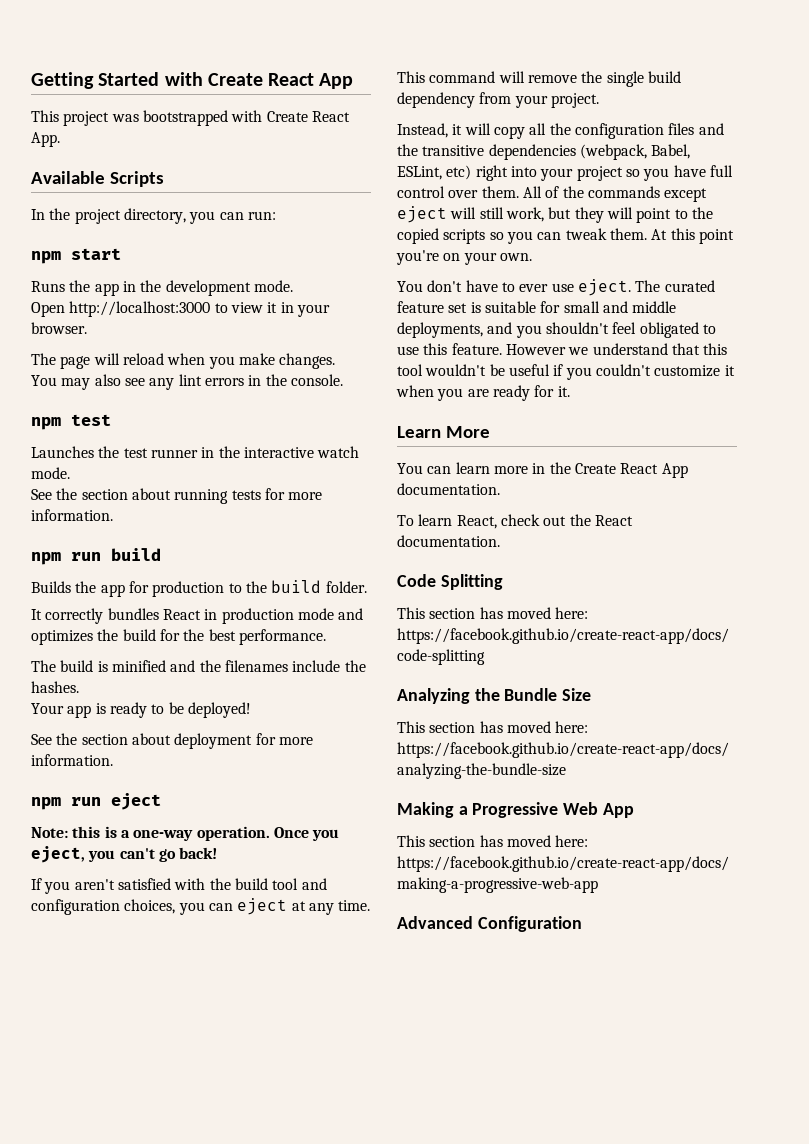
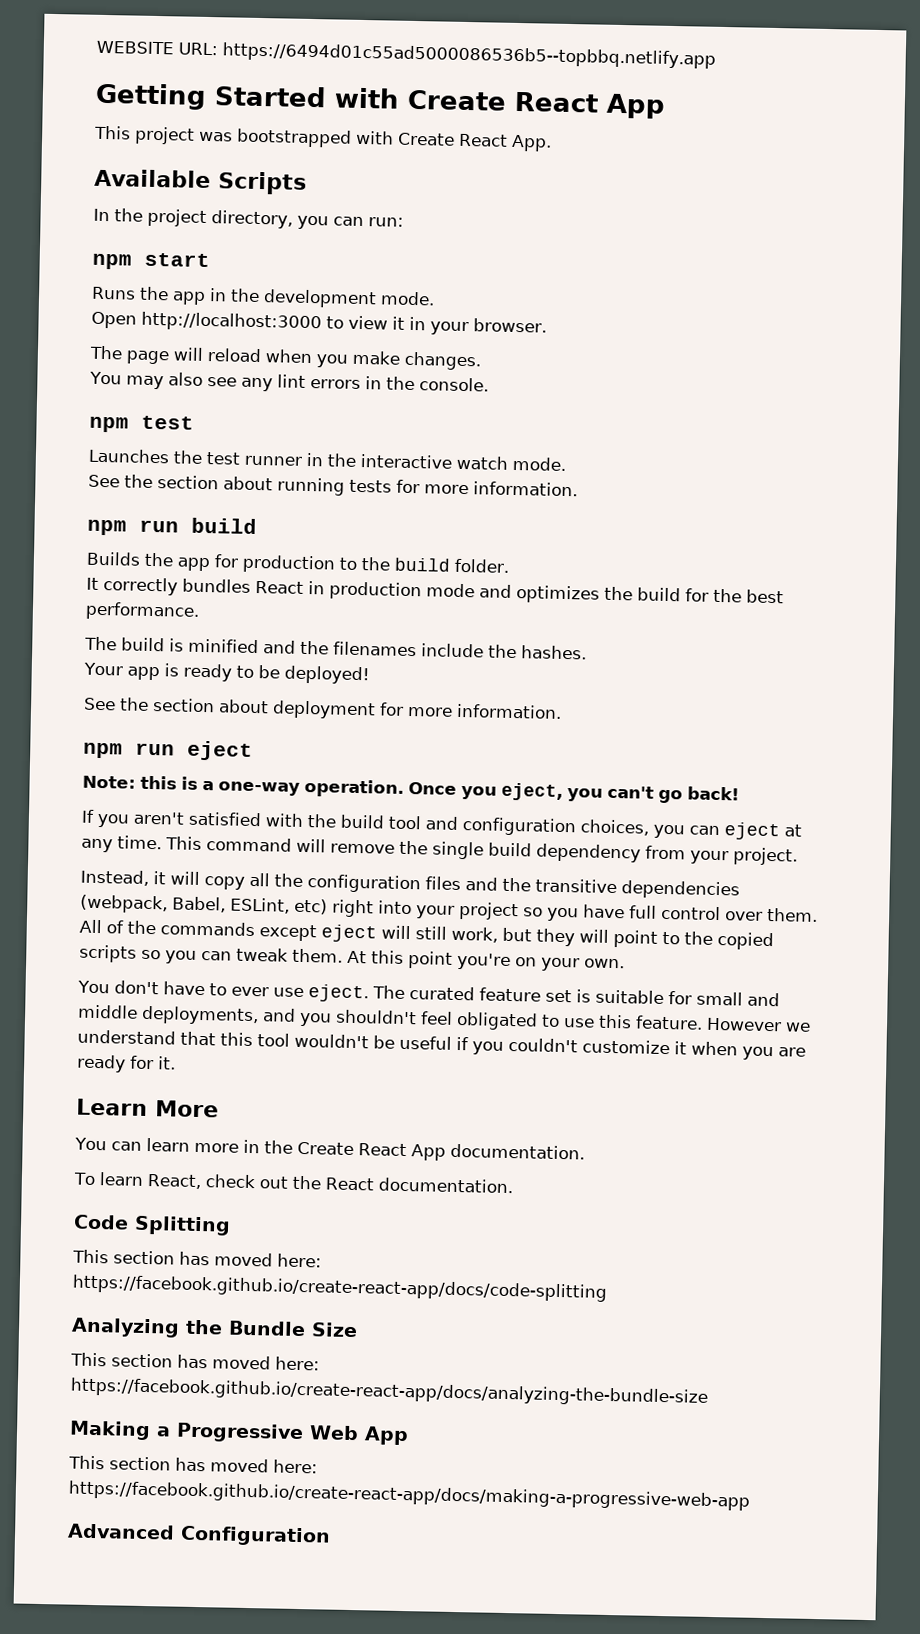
(31, 80) none -> [96,40,716,69] WEBSITE URL: https://6494d01c55ad5000086536b5--topbbq.netlify.app //

